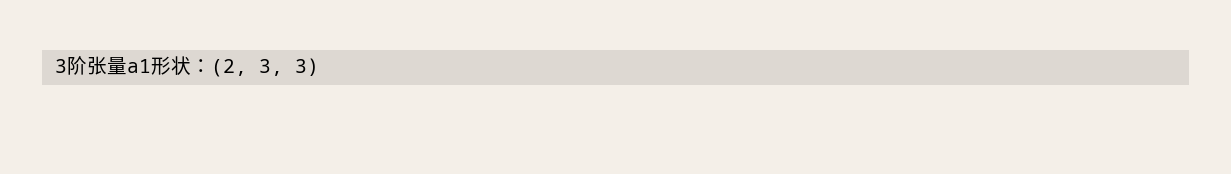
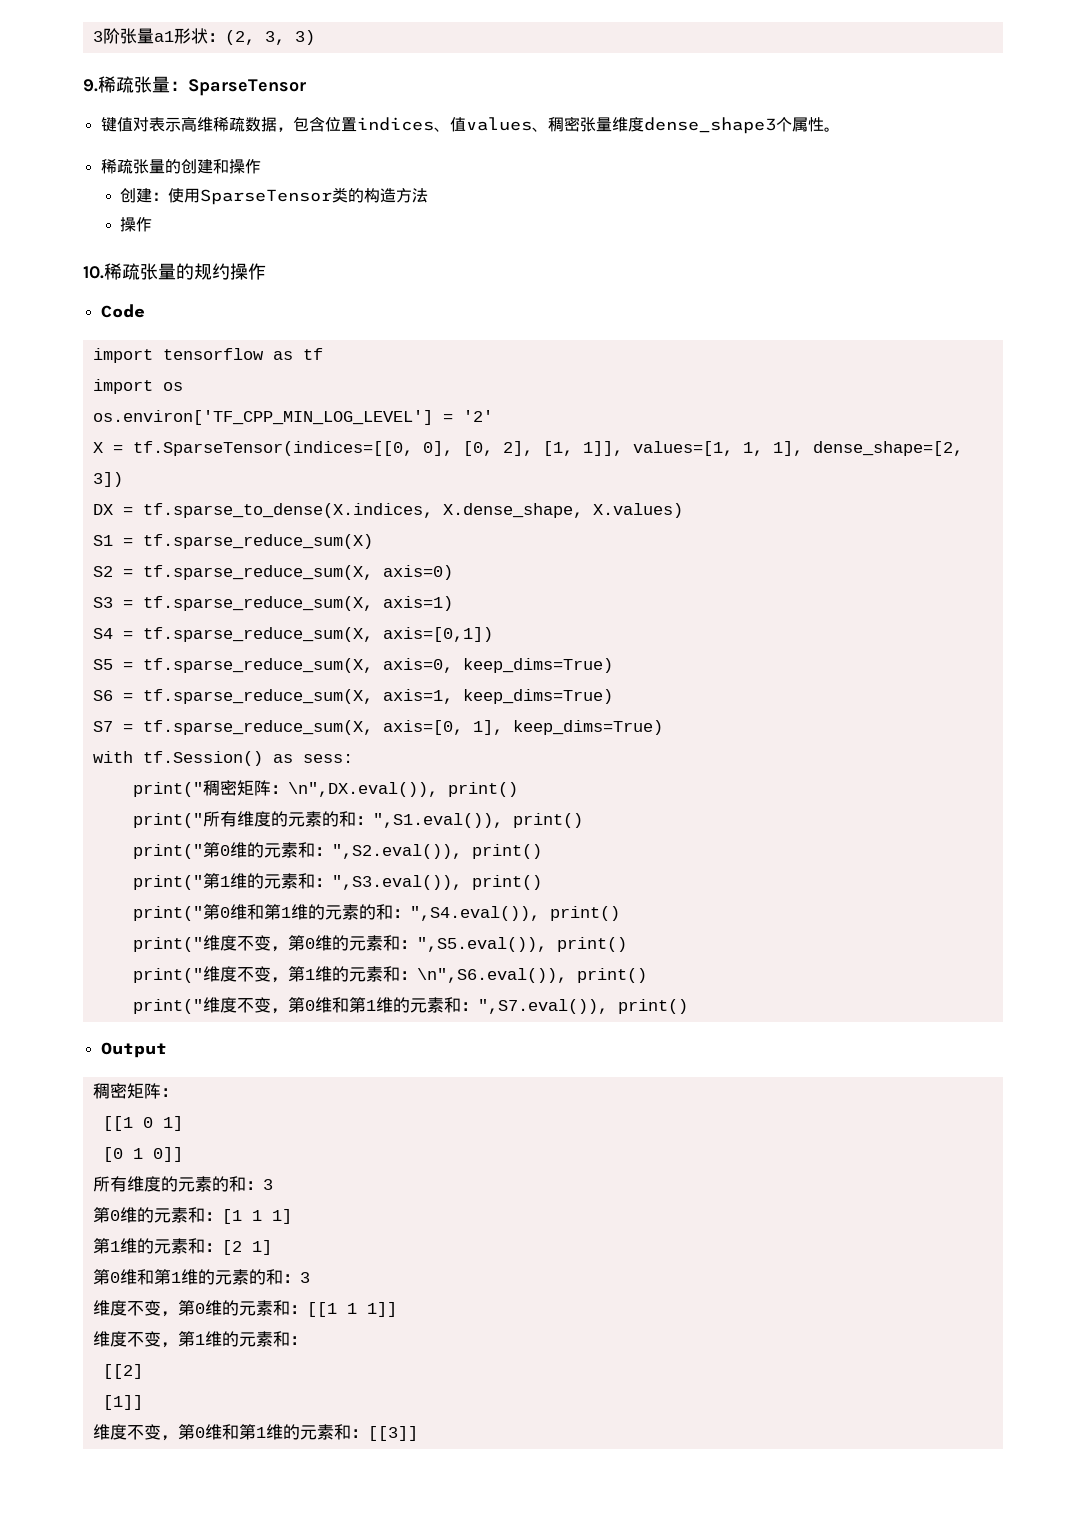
(319, 67) none -> [83,76,306,96] [100,116,840,134] [100,159,261,174] [120,187,429,205] [120,217,153,232] [83,263,266,280] [100,304,145,318] [92,348,323,363] [92,379,183,394] [92,410,493,425] [92,441,963,456] [92,472,123,487] [92,503,683,518] [92,534,373,549] [92,565,453,580] [92,596,453,611] [92,627,493,642] [92,658,613,673] [92,689,613,704] [92,720,663,735] [92,751,353,766] [132,780,518,797] [132,811,583,828] [132,842,542,859] [132,873,542,890] [132,904,620,921] [132,935,627,952] [132,966,647,983] [132,997,688,1014] [100,1042,167,1058] [92,1083,178,1099] [102,1116,183,1131] [102,1147,183,1162] [92,1176,273,1192] [92,1207,292,1224] [92,1238,272,1255] [92,1269,310,1285] [92,1300,397,1317] [92,1331,307,1348] [102,1364,143,1379] [102,1395,143,1410] [92,1424,418,1441] // 9.稀疏张量：SparseTensor // 键值对表示高维稀疏数据，包含位置indices、值values、稠密张量维度dense_shape3个属性。 // 稀疏张量的创建和操作 // 创建：使用SparseTensor类的构造方法 // 操作 // 10.稀疏张量的规约操作 // Code // import tensorflow as tf // import os // os.environ['TF_CPP_MIN_LOG_LEVEL'] = '2' // X = tf.SparseTensor(indices=[[0, 0], [0, 2], [1, 1]], values=[1, 1, 1], dense_shape=[2, 3]) // DX = tf.sparse_to_dense(X.indices, X.dense_shape, X.values) // S1 = tf.sparse_reduce_sum(X) // S2 = tf.sparse_reduce_sum(X, axis=0) // S3 = tf.sparse_reduce_sum(X, axis=1) // S4 = tf.sparse_reduce_sum(X, axis=[0,1]) // S5 = tf.sparse_reduce_sum(X, axis=0, keep_dims=True) // S6 = tf.sparse_reduce_sum(X, axis=1, keep_dims=True) // S7 = tf.sparse_reduce_sum(X, axis=[0, 1], keep_dims=True) // with tf.Session() as sess: // print("稠密矩阵：\n",DX.eval()), print() // print("所有维度的元素的和：",S1.eval()), print() // print("第0维的元素和：",S2.eval()), print() // print("第1维的元素和：",S3.eval()), print() // print("第0维和第1维的元素的和：",S4.eval()), print() // print("维度不变，第0维的元素和：",S5.eval()), print() // print("维度不变，第1维的元素和：\n",S6.eval()), print() // print("维度不变，第0维和第1维的元素和：",S7.eval()), print() // Output // 稠密矩阵： // [[1 0 1] // [0 1 0]] // 所有维度的元素的和：3 // 第0维的元素和：[1 1 1] // 第1维的元素和：[2 1] // 第0维和第1维的元素的和：3 // 维度不变，第0维的元素和：[[1 1 1]] // 维度不变，第1维的元素和： // [[2] // [1]] // 维度不变，第0维和第1维的元素和：[[3]]

